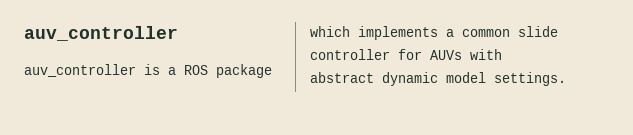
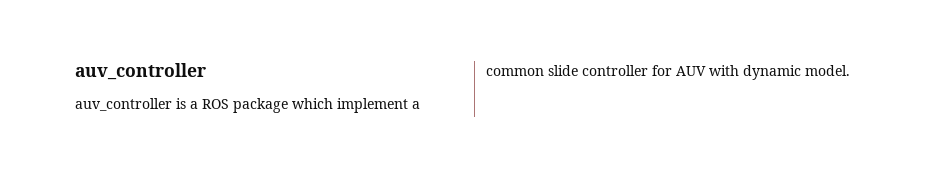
[358,26,438,40] implements -> [337,98,408,113] implement
[430,49,502,60] [310,72,566,86] AUVs with abstract dynamic model settings. -> [676,65,850,80] AUV with dynamic model.

